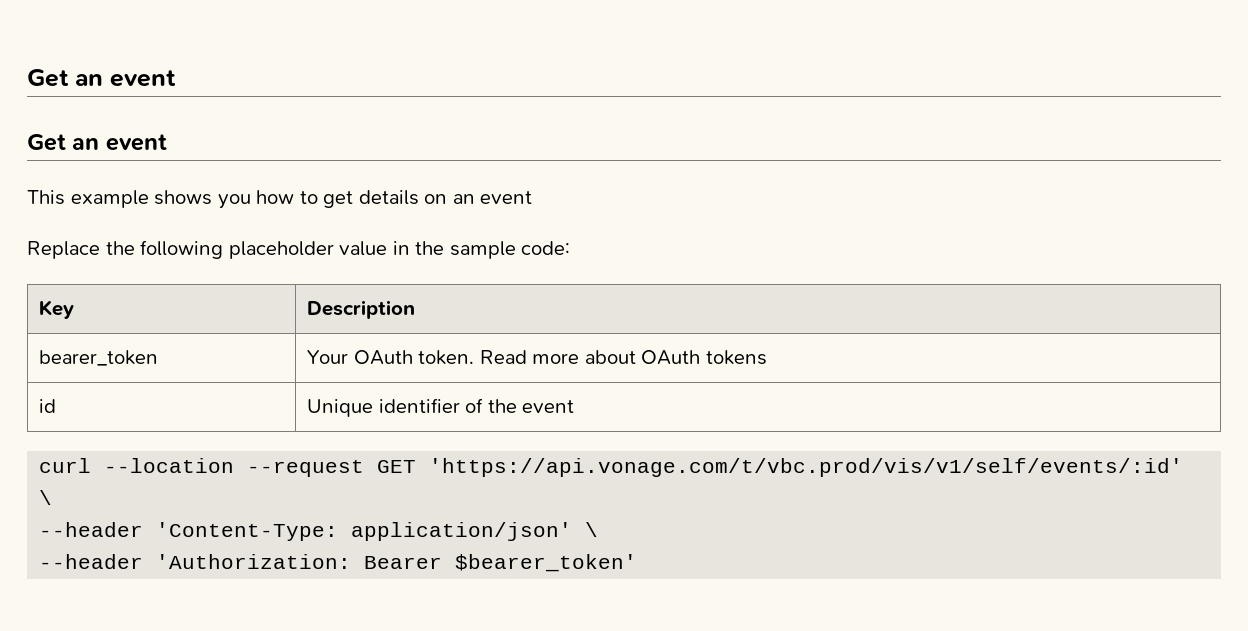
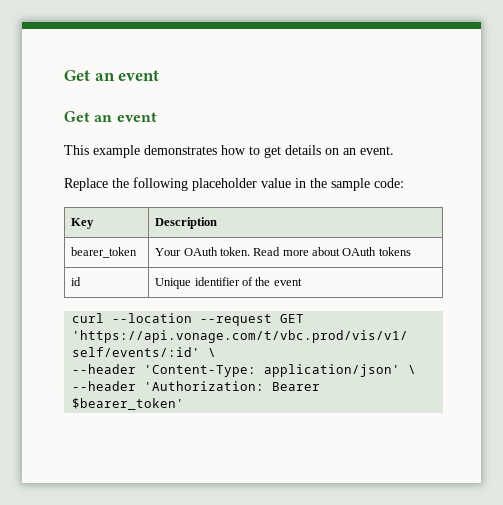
[154,190,251,209] shows you -> [144,145,217,155] demonstrates
[480,191,533,204] event -> [360,146,394,155] event.

